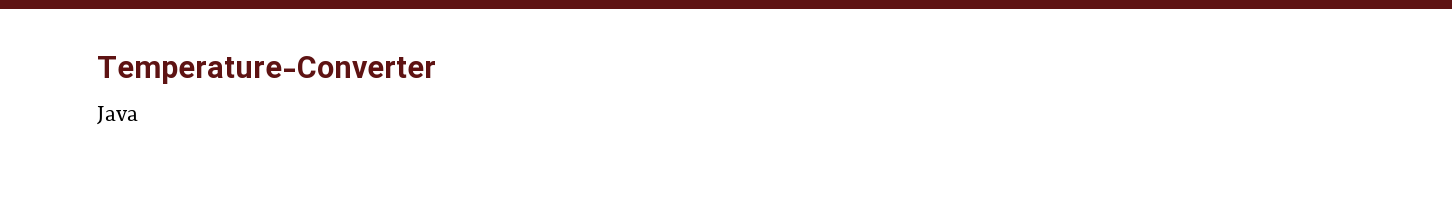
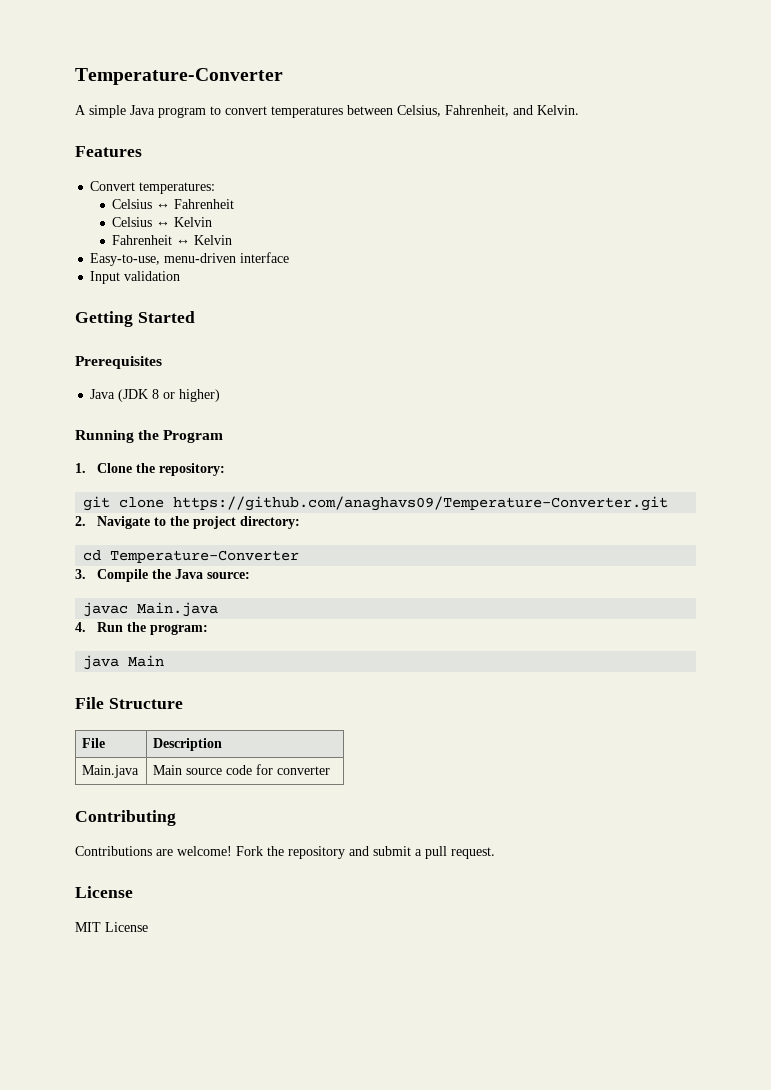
[97,56,436,84] [97,106,138,125] Temperature-Converter // Java -> [75,68,283,85] [75,105,579,118] [75,146,142,157] [90,181,216,194] [112,199,235,209] [112,217,213,227] [112,235,233,245] [90,252,290,266] [90,271,181,284] [75,311,195,327] [75,356,162,369] [90,389,221,402] [75,430,224,443] [75,463,226,476] [83,496,669,511] [75,516,301,529] [83,550,300,563] [75,569,251,582] [83,602,219,617] [75,622,209,635] [83,655,165,670] [75,697,183,709] [82,738,106,748] [153,738,223,751] [82,765,140,778] [153,764,331,775] [75,810,176,826] [75,846,495,859] [75,886,133,898] [75,922,148,932] Temperature-Converter // A simple Java program to convert temperatures between Celsius, Fahrenheit, and Kelvin. // Features // Convert temperatures: // Celsius ↔ Fahrenheit // Celsius ↔ Kelvin // Fahrenheit ↔ Kelvin // Easy-to-use, menu-driven interface // Input validation // Getting Started // Prerequisites // Java (JDK 8 or higher) // Running the Program // 1. Clone the repository: // git clone https://github.com/anaghavs09/Temperature-Converter.git // 2. Navigate to the project directory: // cd Temperature-Converter // 3. Compile the Java source: // javac Main.java // 4. Run the program: // java Main // File Structure // File | Description // Main.java | Main source code for converter // Contributing // Contributions are welcome! Fork the repository and submit a pull request. // License // MIT License

